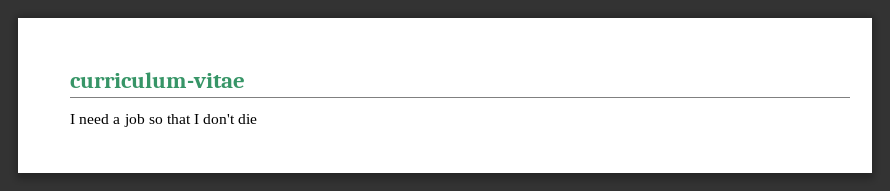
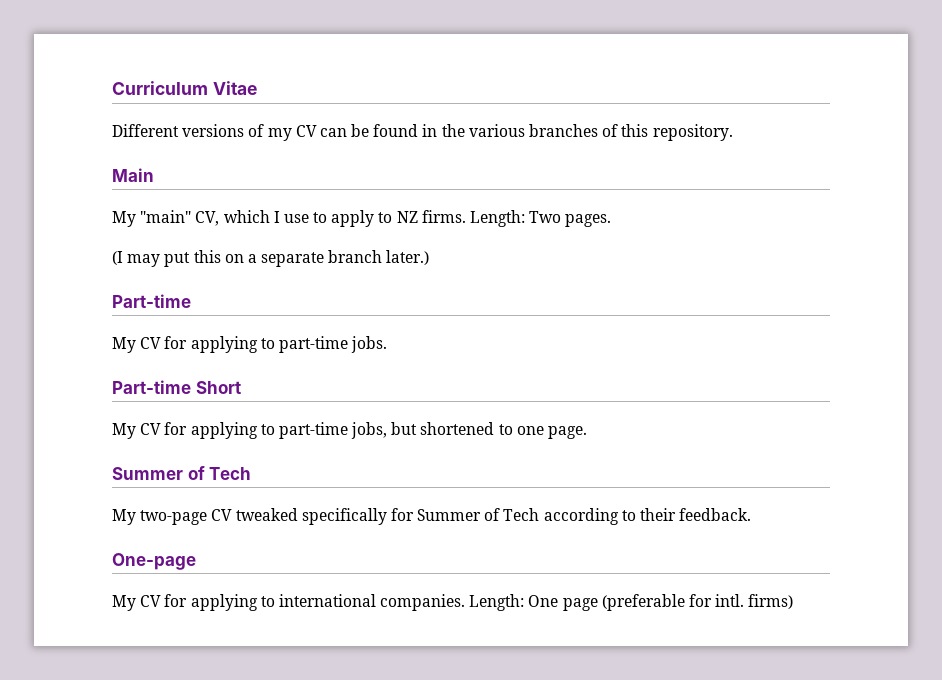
[70,72,245,88] [70,114,258,127] curriculum-vitae // I need a job so that I don't die -> [112,81,257,95] [112,124,733,141] [112,168,154,182] [112,210,612,227] [112,250,430,267] [112,294,191,308] [112,336,388,353] [112,380,241,394] [112,422,588,439] [112,466,252,480] [112,508,752,525] [112,553,196,570] [112,594,794,611] Curriculum Vitae // Different versions of my CV can be found in the various branches of this repository. // Main // My "main" CV, which I use to apply to NZ firms. Length: Two pages. // (I may put this on a separate branch later.) // Part-time // My CV for applying to part-time jobs. // Part-time Short // My CV for applying to part-time jobs, but shortened to one page. // Summer of Tech // My two-page CV tweaked specifically for Summer of Tech according to their feedback. // One-page // My CV for applying to international companies. Length: One page (preferable for intl. firms)

